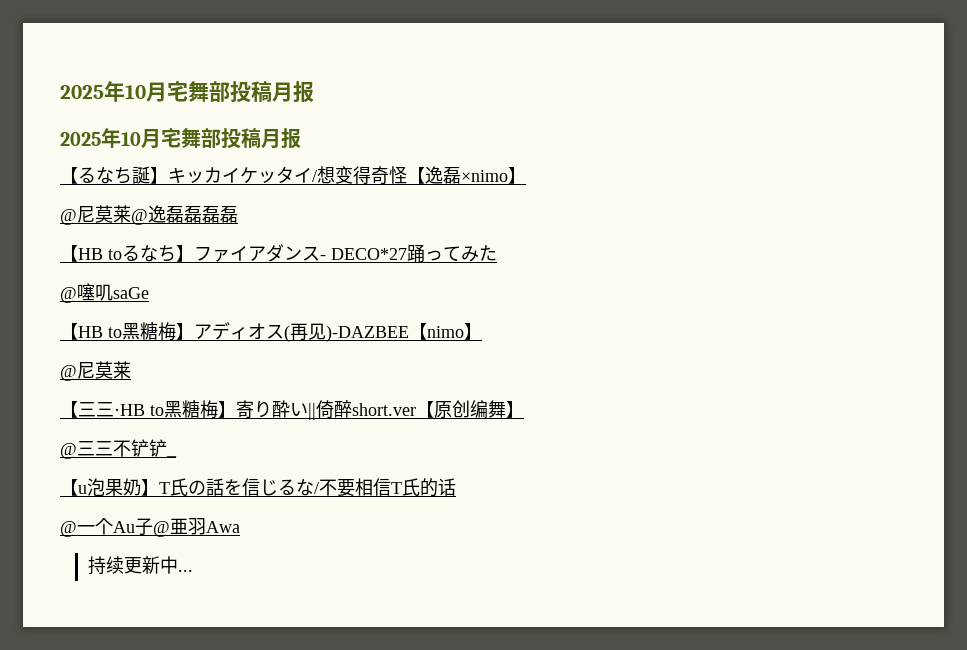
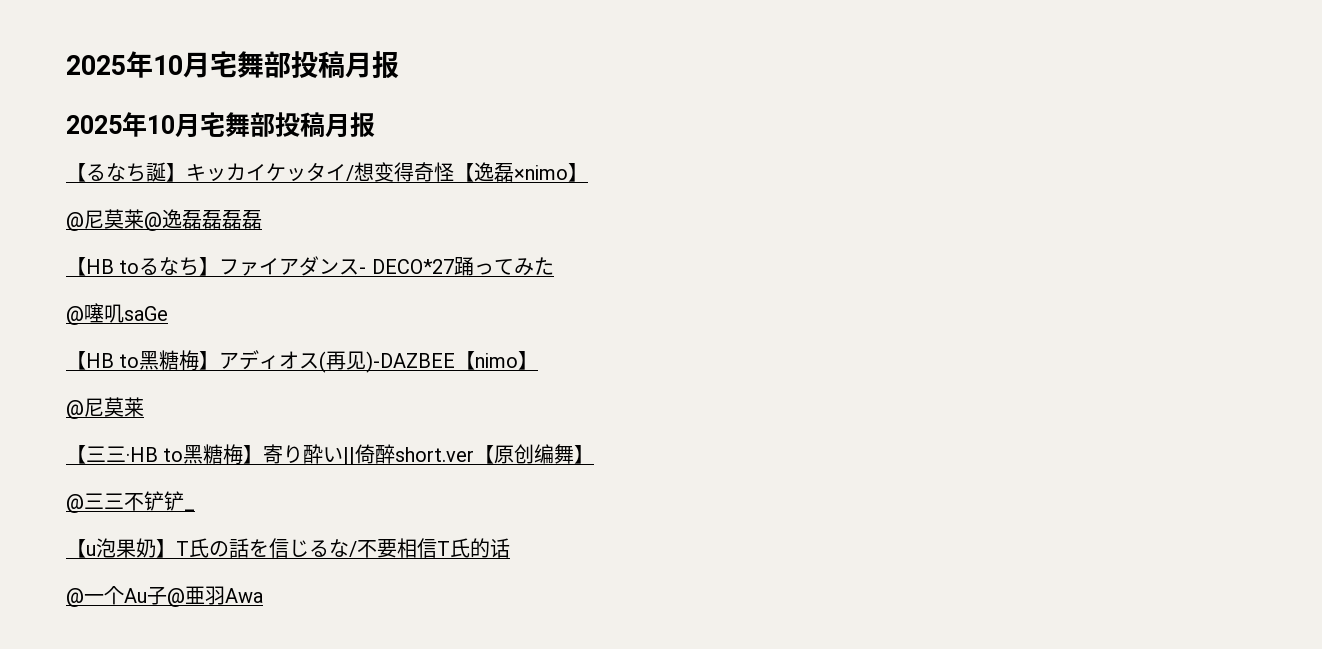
[87,556,193,575] // 持续更新中... -> (263, 595) none

